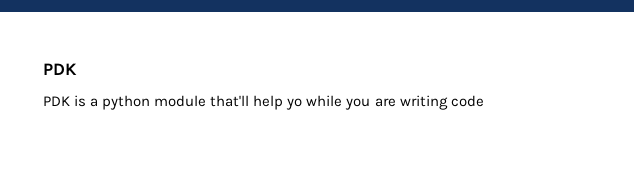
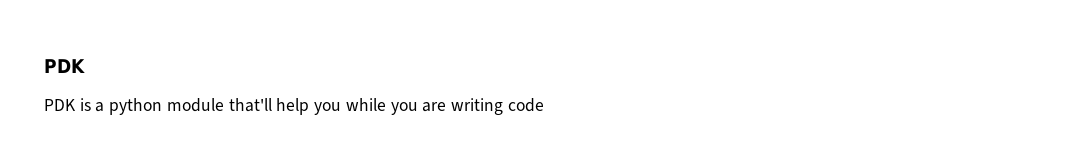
[286,98,303,110] yo -> [314,102,342,115] you

